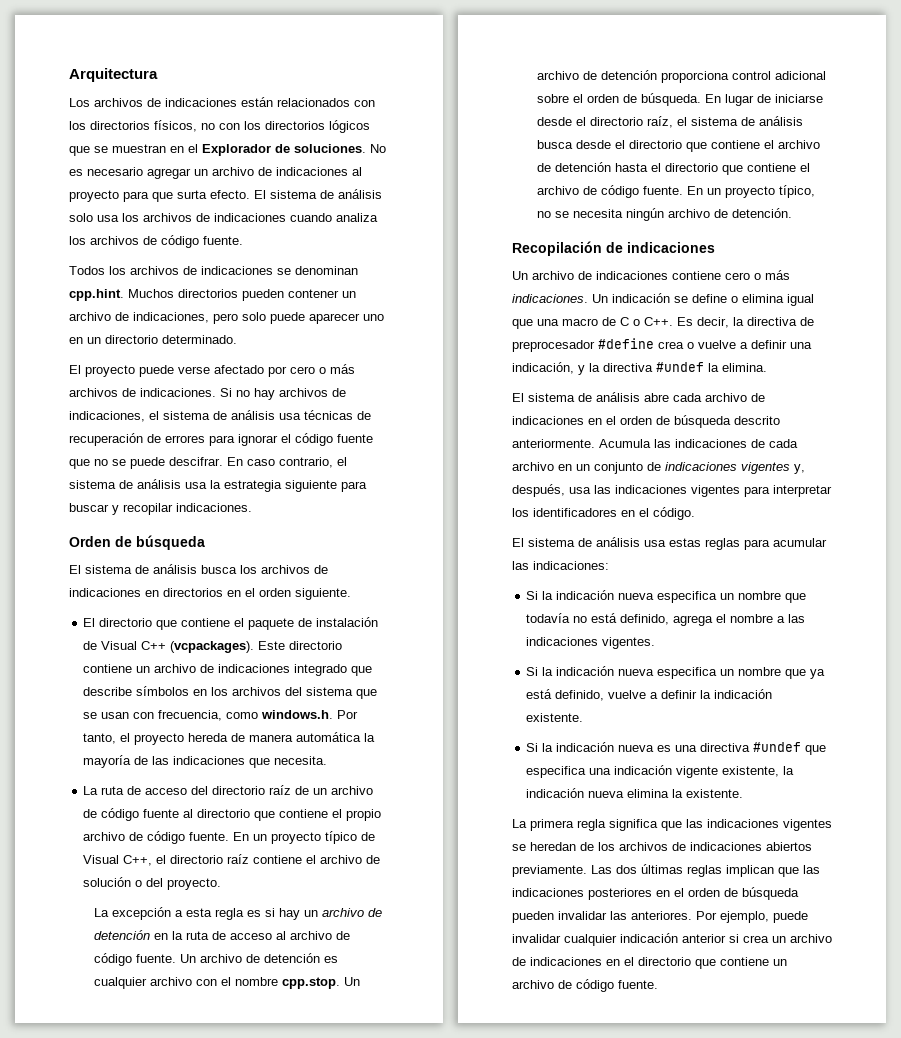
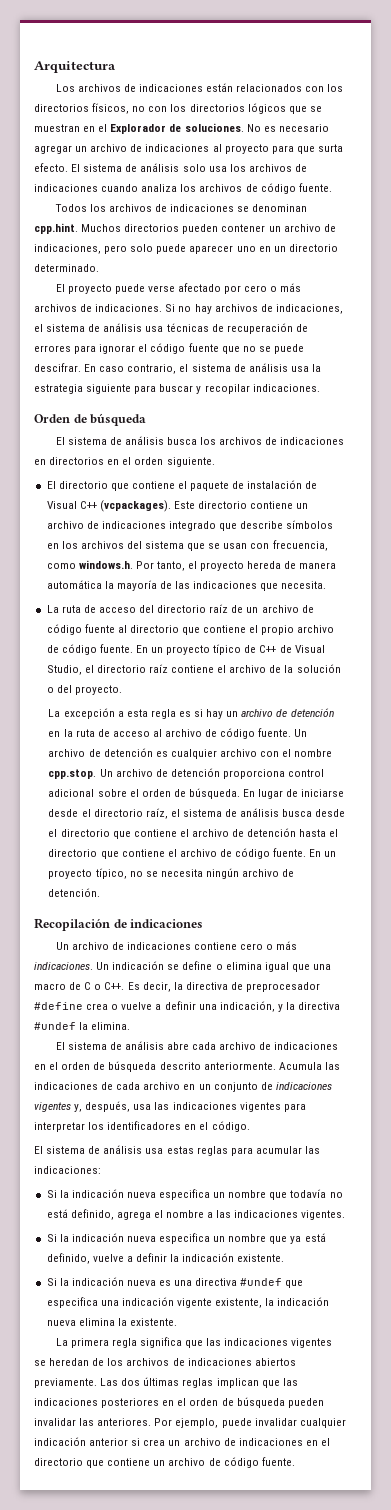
[83,855,153,866] Visual C++, -> [259,645,325,653] [46,665,82,675] C++ de Visual Studio,
(381, 859) none -> [284,665,294,673] la

